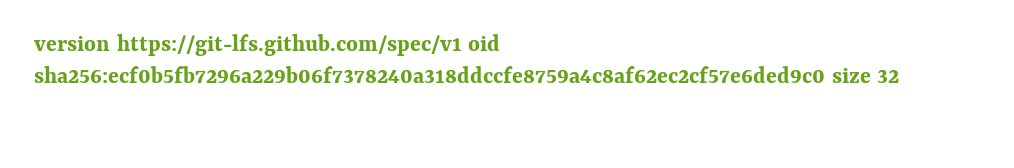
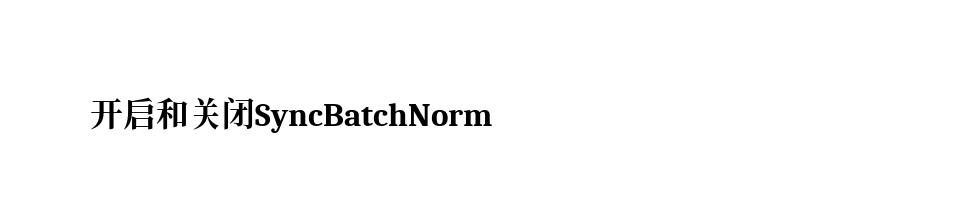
[34,34,501,56] [34,66,900,83] version https://git-lfs.github.com/spec/v1 oid sha256:ecf0b5fb7296a229b06f7378240a318ddccfe8759a4c8af62ec2cf57e6ded9c0 size 32 -> [90,97,492,133] 开启和关闭SyncBatchNorm

